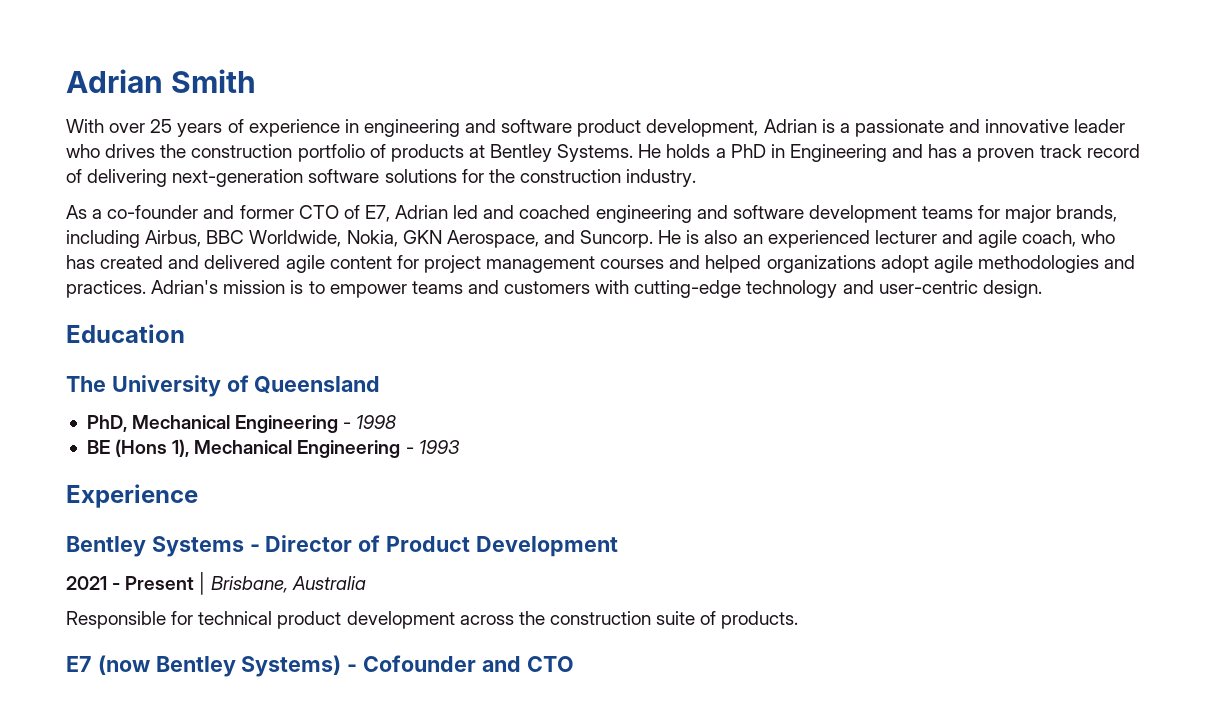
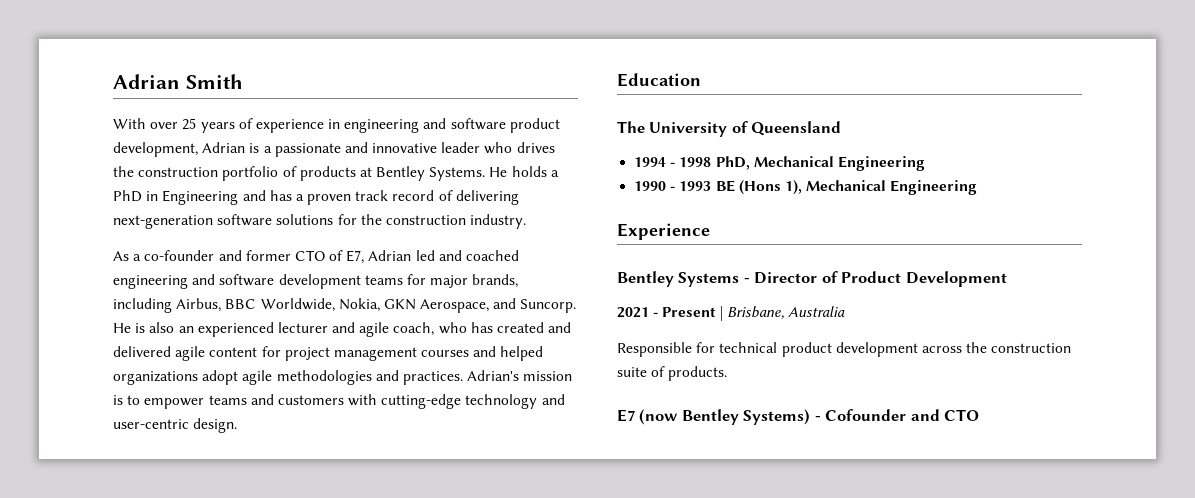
(381, 385) none -> [634,157,712,167] 1994 - 1998
[343,415,397,429] - 1998 // -> [634,181,712,191] // 1990 - 1993
[405,440,460,454] - 1993 -> (978, 187) none

